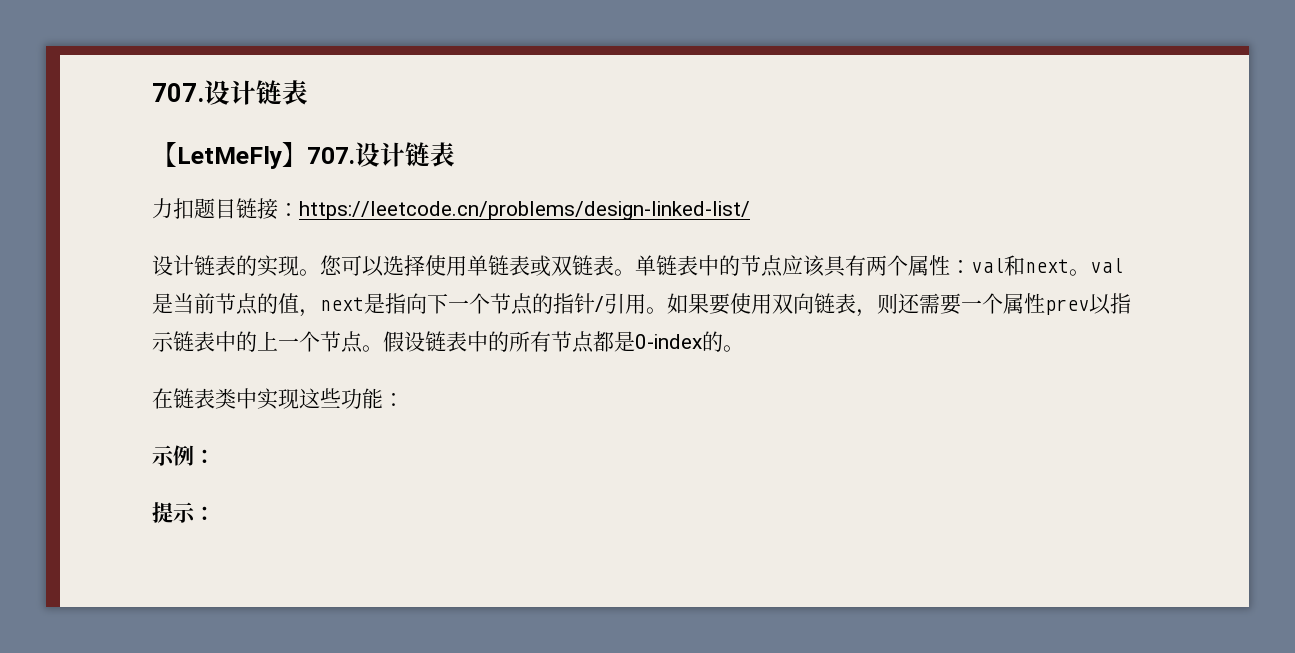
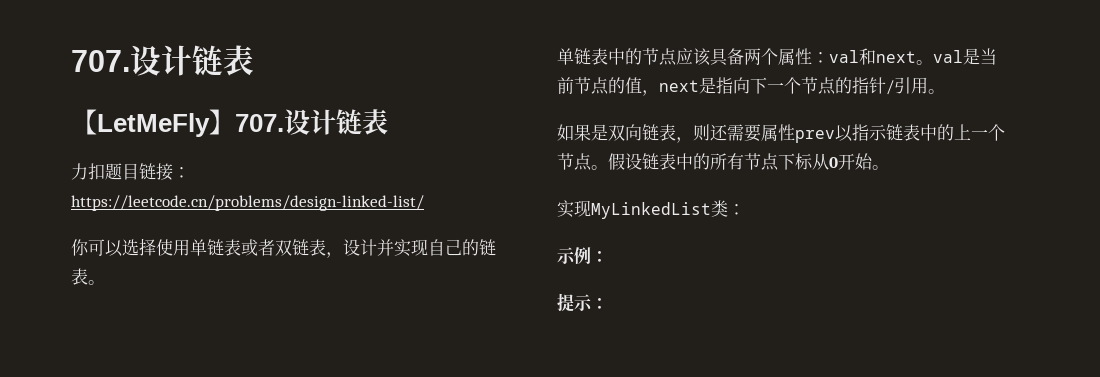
[152,255,342,277] 设计链表的实现。您 -> [71,239,89,256] 你
[551,256,572,276] 双 -> [258,239,479,258] 者双链表，设计并实现自己的
(635, 272) none -> (105, 282) //
[845,255,866,276] 有 -> [727,48,744,65] 备
[667,293,772,315] 如果要使用 -> [557,124,608,141] // 如果是
[961,293,1003,314] 一个 -> (761, 133) none
[593,331,744,352] [152,388,383,410] 都是0-index的。 // 在链表类中实现这些功能 -> [778,153,889,170] [557,200,728,219] 下标从0开始。 // 实现MyLinkedList类

